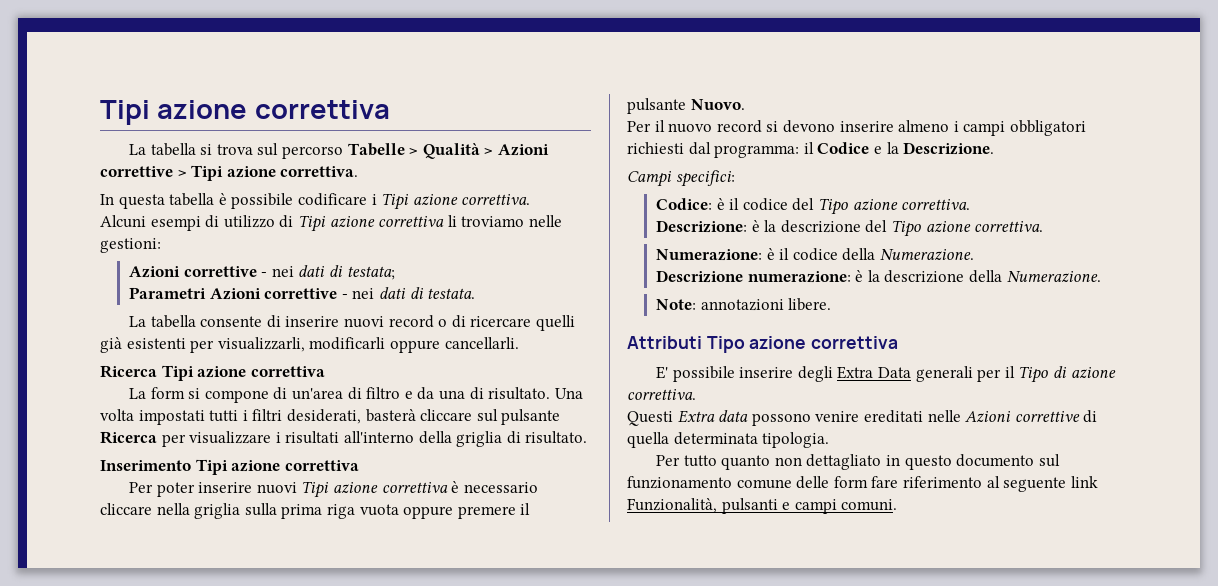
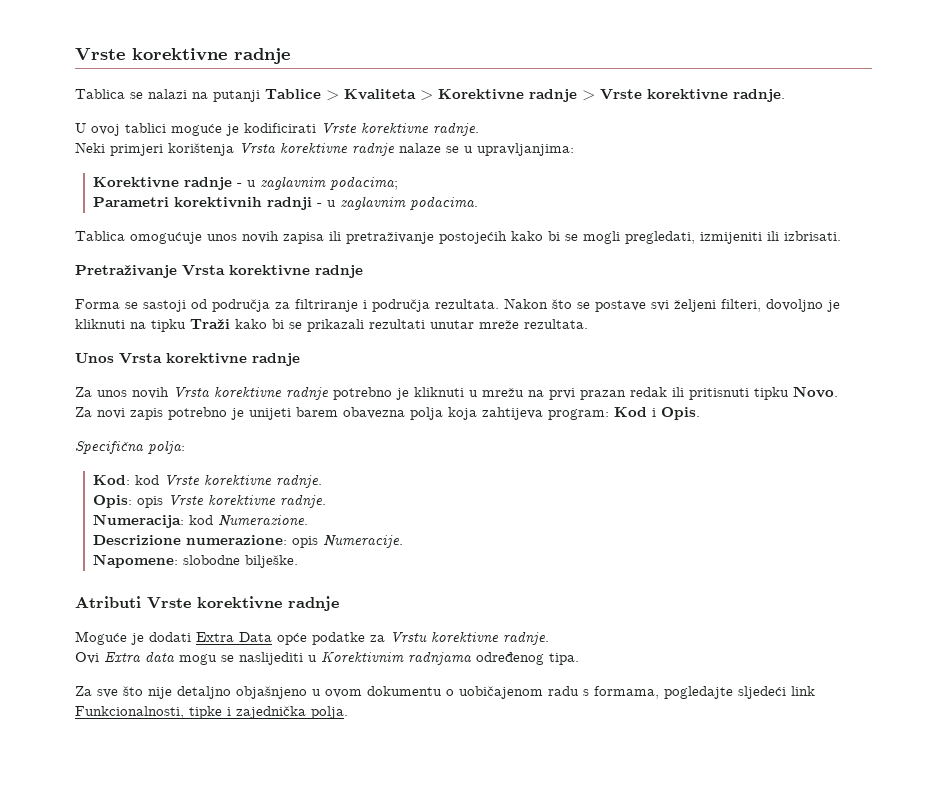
[100,100,390,125] [129,143,549,159] [100,165,359,181] [100,193,531,210] [100,215,562,232] [100,238,161,253] [129,265,395,280] [129,287,476,300] [129,315,575,331] [100,337,519,353] [100,365,325,381] [129,387,583,403] [100,409,561,425] [100,431,588,447] [100,459,359,475] [129,481,538,498] [100,503,531,519] [627,98,745,114] [627,120,1086,136] [627,142,995,158] [627,170,735,187] [656,198,971,215] [656,220,1044,237] [656,248,974,261] [656,270,1101,283] [656,298,832,311] [627,336,899,353] [656,366,1116,383] [627,389,696,400] [627,410,1098,426] [627,432,830,448] [656,454,1060,470] [627,476,1098,492] [627,498,898,514] Tipi azione correttiva // La tabella si trova sul percorso Tabelle > Qualità > Azioni correttive > Tipi azione correttiva. // In questa tabella è possibile codificare i Tipi azione correttiva. // Alcuni esempi di utilizzo di Tipi azione correttiva li troviamo nelle gestioni: // Azioni correttive - nei dati di testata; // Parametri Azioni correttive - nei dati di testata. // La tabella consente di inserire nuovi record o di ricercare quelli già esistenti per visualizzarli, modificarli oppure cancellarli. // Ricerca Tipi azione correttiva // La form si compone di un'area di filtro e da una di risultato. Una volta impostati tutti i filtri desiderati, basterà cliccare sul pulsante Ricerca per visualizzare i risultati all'interno della griglia di risultato. // Inserimento Tipi azione correttiva // Per poter inserire nuovi Tipi azione correttiva è necessario cliccare nella griglia sulla prima riga vuota oppure premere il pulsante Nuovo. // Per il nuovo record si devono inserire almeno i campi obbligatori richiesti dal programma: il Codice e la Descrizione. // Campi specifici: // Codice: è il codice del Tipo azione correttiva. // Descrizione: è la descrizione del Tipo azione correttiva. // Numerazione: è il codice della Numerazione. // Descrizione numerazione: è la descrizione della Numerazione. // Note: annotazioni libere. // Attributi Tipo azione correttiva // E' possibile inserire degli Extra Data generali per il Tipo di azione correttiva. // Questi Extra data possono venire ereditati nelle Azioni correttive di quella determinata tipologia. // Per tutto quanto non dettagliato in questo documento sul funzionamento comune delle form fare riferimento al seguente link Funzionalità, pulsanti e campi comuni. -> [75,48,290,64] [75,89,785,102] [75,122,479,136] [75,142,574,156] [93,176,399,190] [93,196,479,210] [75,231,841,244] [75,265,363,278] [75,298,840,312] [75,319,588,332] [75,353,300,366] [75,386,838,400] [75,407,700,420] [75,440,185,454] [93,474,323,488] [93,494,327,508] [93,514,309,528] [93,535,404,548] [93,554,299,568] [75,596,339,611] [75,631,549,645] [75,651,579,665] [75,686,815,699] [75,706,348,719] Vrste korektivne radnje // Tablica se nalazi na putanji Tablice > Kvaliteta > Korektivne radnje > Vrste korektivne radnje. // U ovoj tablici moguće je kodificirati Vrste korektivne radnje. // Neki primjeri korištenja Vrsta korektivne radnje nalaze se u upravljanjima: // Korektivne radnje - u zaglavnim podacima; // Parametri korektivnih radnji - u zaglavnim podacima. // Tablica omogućuje unos novih zapisa ili pretraživanje postojećih kako bi se mogli pregledati, izmijeniti ili izbrisati. // Pretraživanje Vrsta korektivne radnje // Forma se sastoji od područja za filtriranje i područja rezultata. Nakon što se postave svi željeni filteri, dovoljno je kliknuti na tipku Traži kako bi se prikazali rezultati unutar mreže rezultata. // Unos Vrsta korektivne radnje // Za unos novih Vrsta korektivne radnje potrebno je kliknuti u mrežu na prvi prazan redak ili pritisnuti tipku Novo. // Za novi zapis potrebno je unijeti barem obavezna polja koja zahtijeva program: Kod i Opis. // Specifična polja: // Kod: kod Vrste korektivne radnje. // Opis: opis Vrste korektivne radnje. // Numeracija: kod Numerazione. // Descrizione numerazione: opis Numeracije. // Napomene: slobodne bilješke. // Atributi Vrste korektivne radnje // Moguće je dodati Extra Data opće podatke za Vrstu korektivne radnje. // Ovi Extra data mogu se naslijediti u Korektivnim radnjama određenog tipa. // Za sve što nije detaljno objašnjeno u ovom dokumentu o uobičajenom radu s formama, pogledajte sljedeći link Funkcionalnosti, tipke i zajednička polja.

